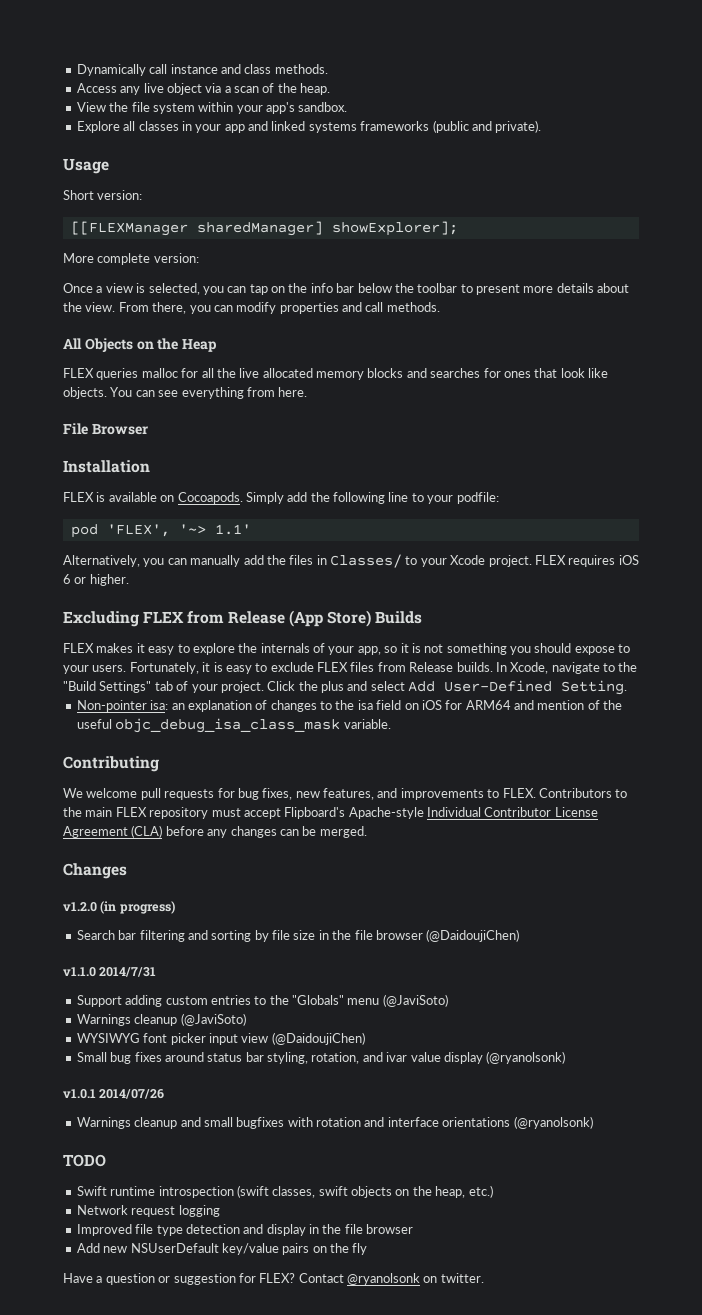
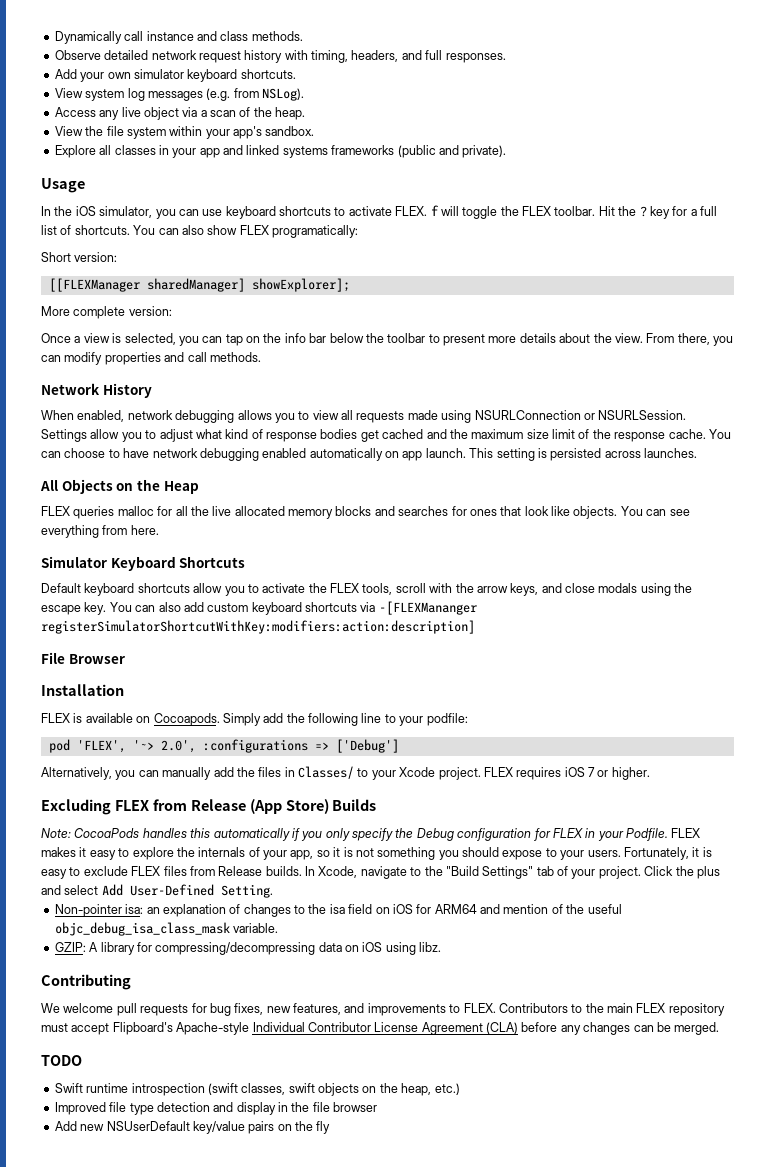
(328, 69) none -> [54,50,506,63] [54,69,296,82] [54,88,304,101] // Observe detailed network request history with timing, headers, and full responses. // Add your own simulator keyboard shortcuts. // View system log messages (e.g. from NSLog).
(109, 166) none -> [41,205,717,219] [41,225,358,238] // In the iOS simulator, you can use keyboard shortcuts to activate FLEX. f will toggle the FLEX toolbar. Hit the ? key for a full list of shortcuts. You can also show FLEX programatically:
(440, 307) none -> [41,383,152,398] [41,410,687,423] [41,429,731,442] [41,448,697,461] // Network History // When enabled, network debugging allows you to view all requests made using NSURLConnection or NSURLSession. Settings allow you to adjust what kind of response bodies get cached and the maximum size limit of the response cache. You can choose to have network debugging enabled automatically on app launch. This setting is persisted across launches.
(308, 392) none -> [41,556,246,571] [41,583,693,596] [41,601,477,615] [41,620,475,634] // Simulator Keyboard Shortcuts // Default keyboard shortcuts allow you to activate the FLEX tools, scroll with the arrow keys, and close modals using the escape key. You can also add custom keyboard shortcuts via -[FLEXMananger registerSimulatorShortcutWithKey:modifiers:action:description]
[214,524,251,535] 1.1' -> [160,739,399,753] 2.0', :configurations => ['Debug']
[63,574,71,584] 6 -> [588,767,595,777] 7
(423, 617) none -> [41,828,668,841] Note: CocoaPods handles this automatically if you only specify the Debug configuration for FLEX in your Podfile.
(391, 724) none -> [54,942,442,955] // GZIP: A library for compressing/decompressing data on iOS using libz.
[63,863,127,879] [63,901,175,914] [76,929,520,942] [63,967,157,977] [76,994,448,1007] [76,1013,246,1026] [76,1032,365,1045] [76,1051,566,1064] [63,1089,165,1099] [76,1116,593,1129] // Changes // v1.2.0 (in progress) // Search bar filtering and sorting by file size in the file browser (@DaidoujiChen) // v1.1.0 2014/7/31 // Support adding custom entries to the "Globals" menu (@JaviSoto) // Warnings cleanup (@JaviSoto) // WYSIWYG font picker input view (@DaidoujiChen) // Small bug fixes around status bar styling, rotation, and ivar value display (@ryanolsonk) // v1.0.1 2014/07/26 // Warnings cleanup and small bugfixes with rotation and interface orientations (@ryanolsonk) -> (720, 1028) none
[76,1205,220,1217] // Network request logging -> (460, 1089) none
[63,1273,484,1285] // Have a question or suggestion for FLEX? Contact @ryanolsonk on twitter. -> (331, 1127) none

